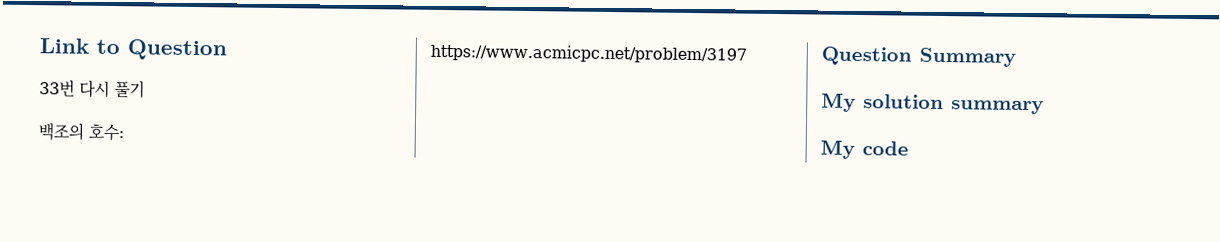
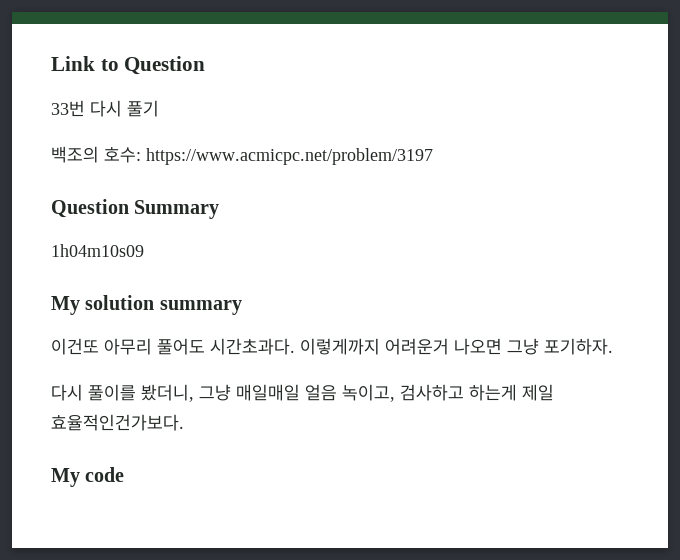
(1016, 57) none -> [51,244,144,257] // 1h04m10s09
(1044, 107) none -> [51,338,613,355] [51,384,554,402] [51,414,184,431] // 이건또 아무리 풀어도 시간초과다. 이렇게까지 어려운거 나오면 그냥 포기하자. // 다시 풀이를 봤더니, 그냥 매일매일 얼음 녹이고, 검사하고 하는게 제일 효율적인건가보다.

